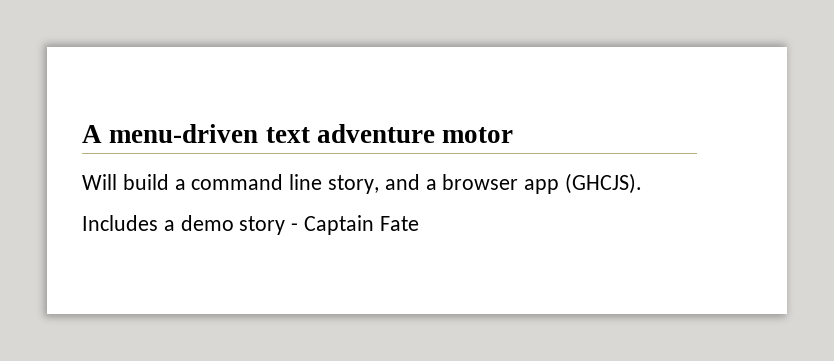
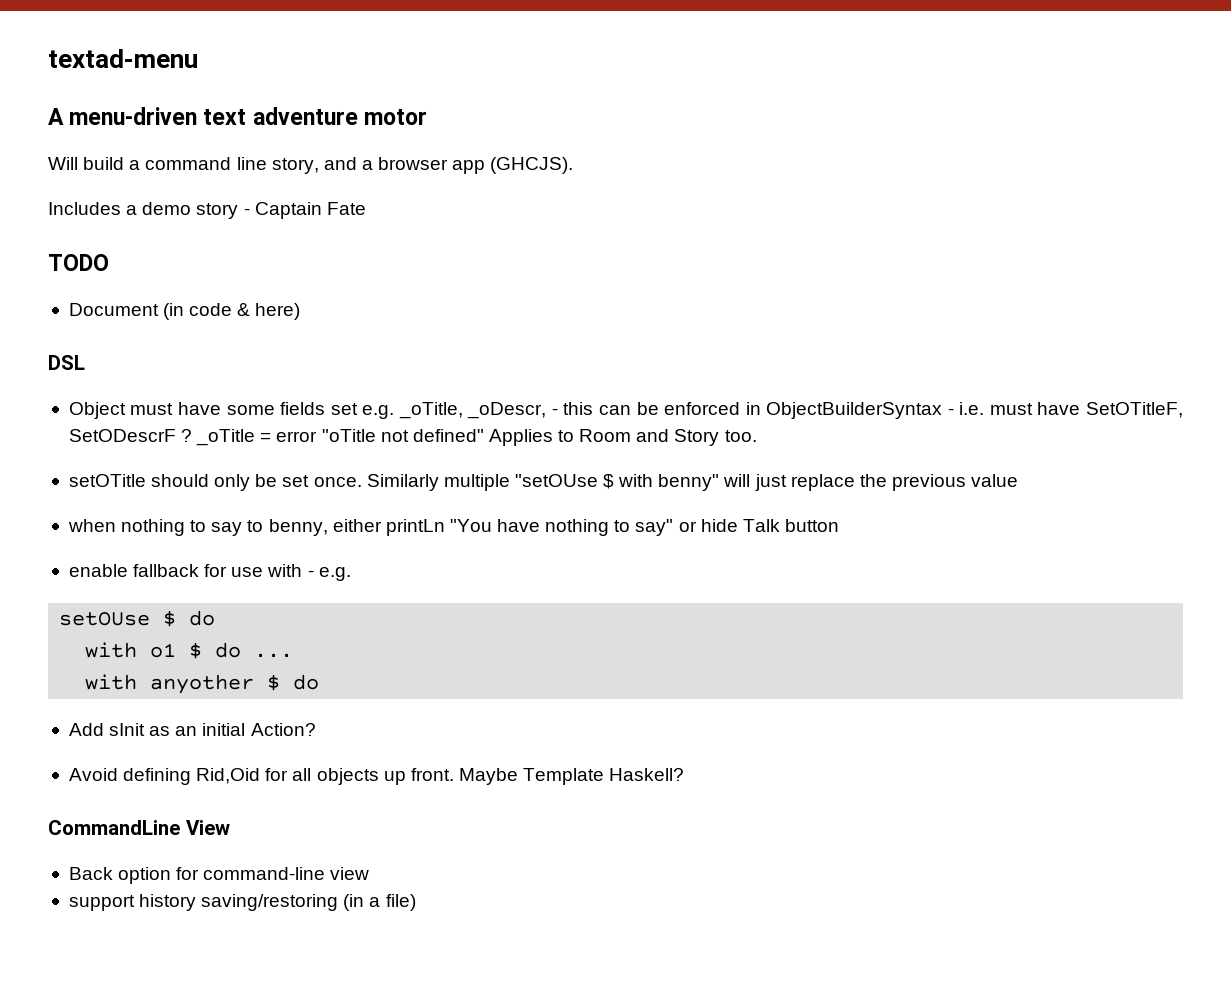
(82, 134) none -> [48,49,198,68] textad-menu //
(419, 223) none -> [48,254,109,271] [68,303,301,320] [48,355,85,370] [68,402,1183,419] [68,429,757,446] [68,474,1019,491] [67,519,839,536] [68,564,351,581] [59,610,216,627] [85,642,294,659] [85,674,320,694] [68,723,316,736] [68,768,685,785] [48,820,230,835] [68,867,370,884] [68,894,416,911] // TODO // Document (in code & here) // DSL // Object must have some fields set e.g. _oTitle, _oDescr, - this can be enforced in ObjectBuilderSyntax - i.e. must have SetOTitleF, SetODescrF ? _oTitle = error "oTitle not defined" Applies to Room and Story too. // setOTitle should only be set once. Similarly multiple "setOUse $ with benny" will just replace the previous value // when nothing to say to benny, either printLn "You have nothing to say" or hide Talk button // enable fallback for use with - e.g. // setOUse $ do // with o1 $ do ... // with anyother $ do // Add sInit as an initial Action? // Avoid defining Rid,Oid for all objects up front. Maybe Template Haskell? // CommandLine View // Back option for command-line view // support history saving/restoring (in a file)

